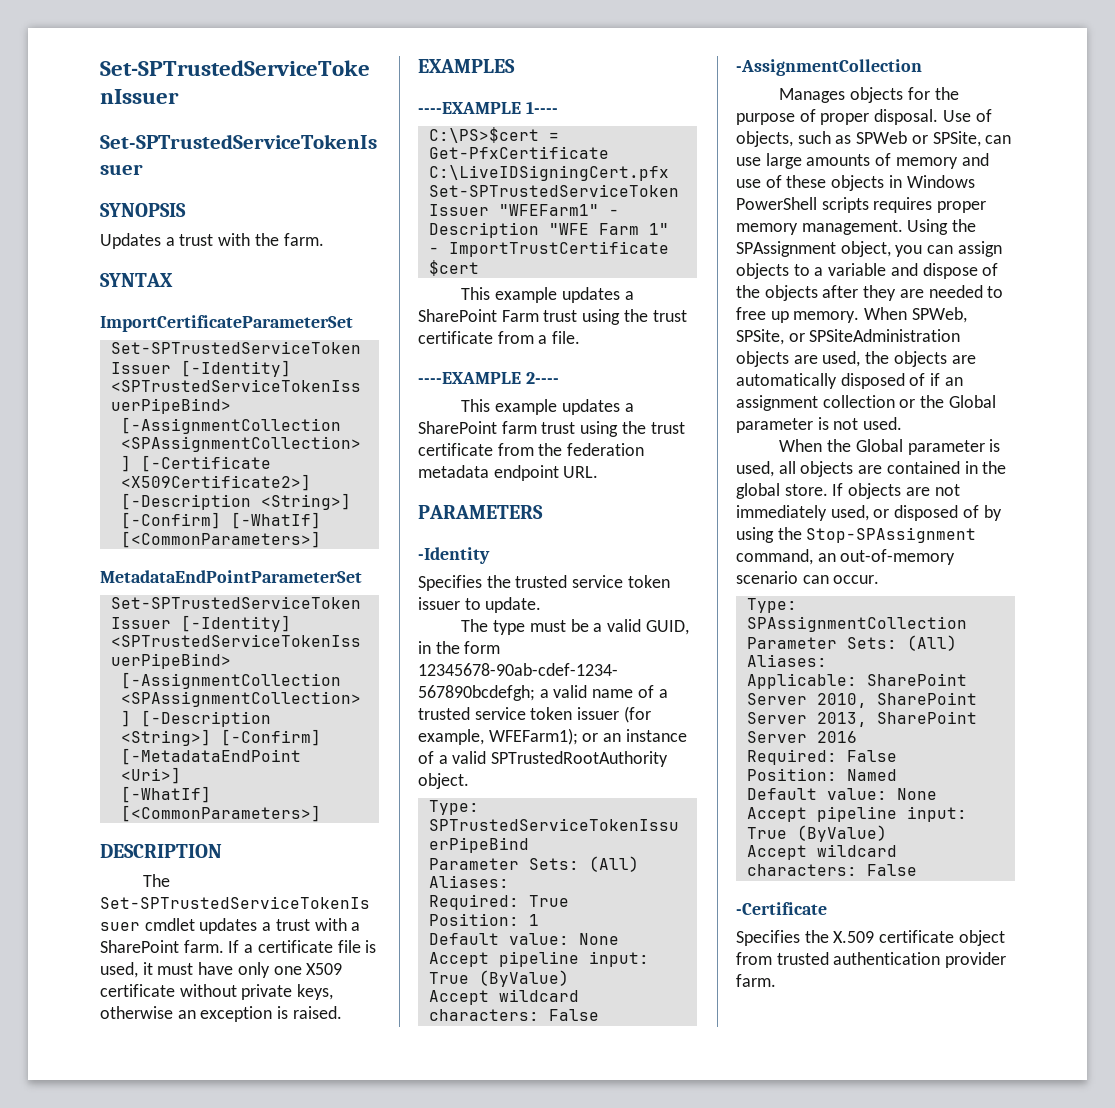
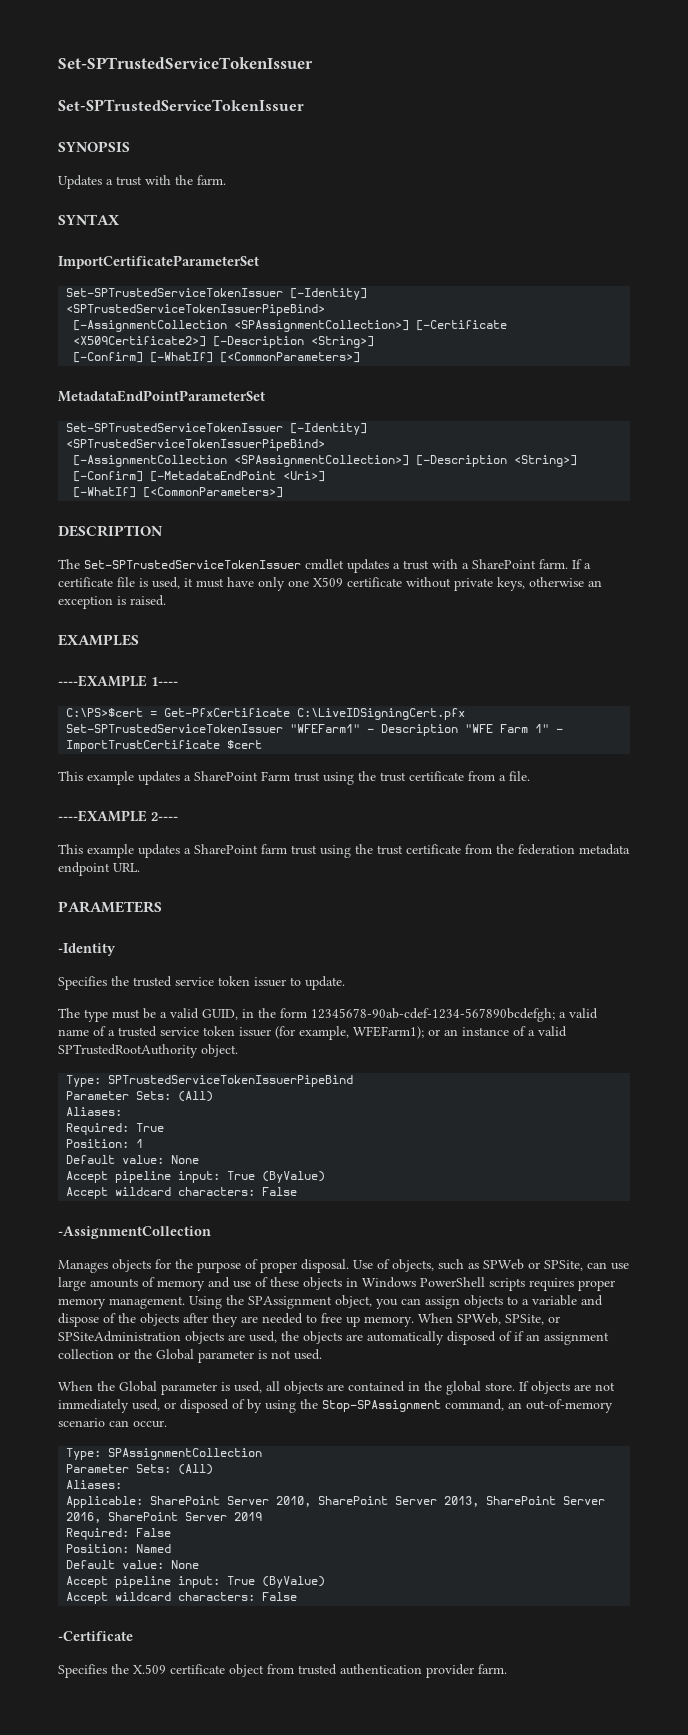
[816,731,857,743] 2016 -> [66,1512,263,1523] 2016, SharePoint Server 2019

